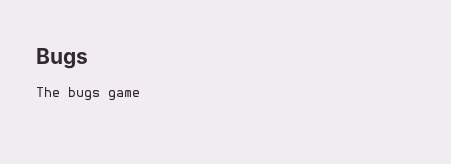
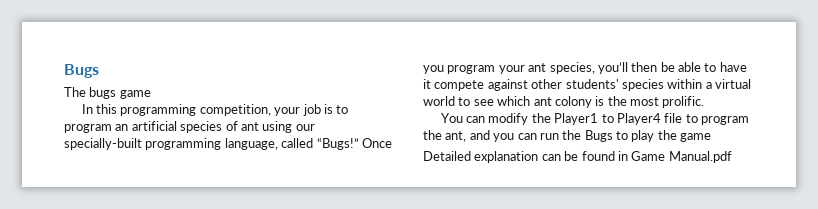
(140, 95) none -> [81,104,349,116] [64,121,315,133] [64,138,392,150] [423,62,747,74] [423,79,751,91] [423,96,705,108] [440,113,750,125] [423,130,712,142] [423,151,732,163] // In this programming competition, your job is to program an artificial species of ant using our specially-built programming language, called “Bugs!” Once you program your ant species, you’ll then be able to have it compete against other students' species within a virtual world to see which ant colony is the most prolific. // You can modify the Player1 to Player4 file to program the ant, and you can run the Bugs to play the game // Detailed explanation can be found in Game Manual.pdf

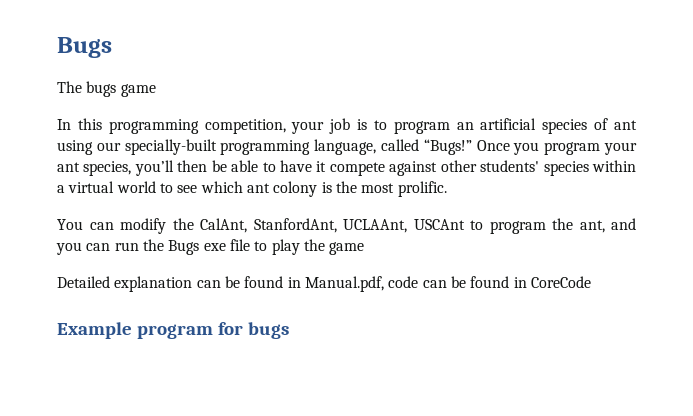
[554,113,683,125] Player1 to Player4 file -> [200,218,465,233] CalAnt, StanfordAnt, UCLAAnt, USCAnt
(613, 136) none -> [203,239,250,251] exe file
[631,151,732,163] Game Manual.pdf -> [304,276,591,292] [57,322,289,339] Manual.pdf, code can be found in CoreCode // Example program for bugs

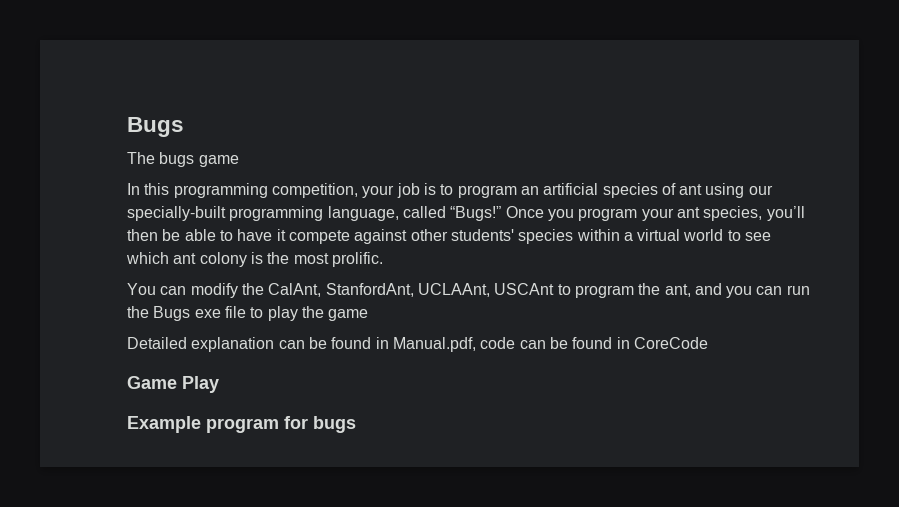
(591, 282) none -> [127,376,219,393] // Game Play

